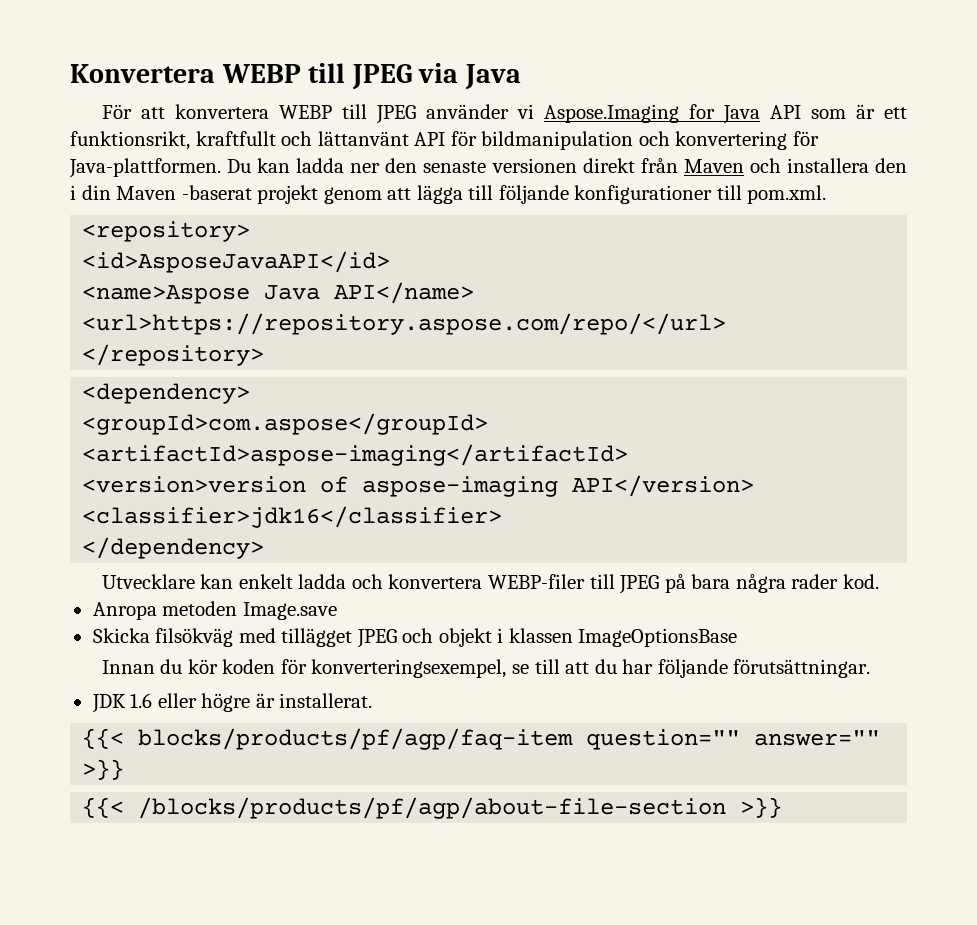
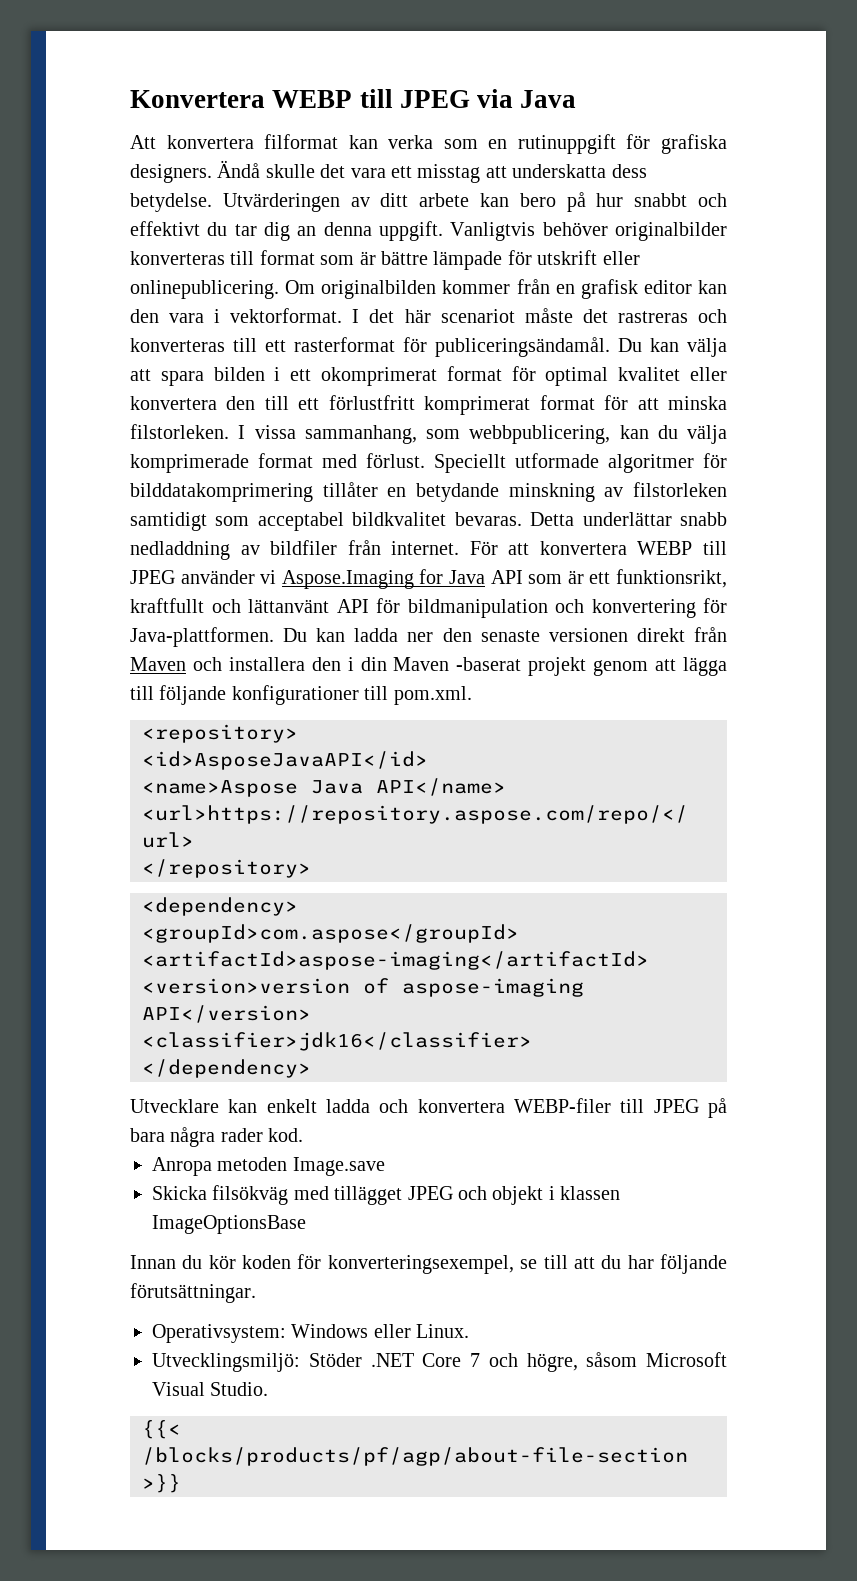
(521, 77) none -> [130,134,727,154] [130,160,647,183] [130,192,727,212] [130,221,727,241] [130,250,640,270] [130,279,727,299] [130,308,728,323] [130,337,727,357] [130,366,727,386] [130,395,728,415] [130,424,727,444] [130,453,727,473] [130,482,728,502] [130,512,727,531] [130,540,460,560] Att konvertera filformat kan verka som en rutinuppgift för grafiska designers. Ändå skulle det vara ett misstag att underskatta dess betydelse. Utvärderingen av ditt arbete kan bero på hur snabbt och effektivt du tar dig an denna uppgift. Vanligtvis behöver originalbilder konverteras till format som är bättre lämpade för utskrift eller onlinepublicering. Om originalbilden kommer från en grafisk editor kan den vara i vektorformat. I det här scenariot måste det rastreras och konverteras till ett rasterformat för publiceringsändamål. Du kan välja att spara bilden i ett okomprimerat format för optimal kvalitet eller konvertera den till ett förlustfritt komprimerat format för att minska filstorleken. I vissa sammanhang, som webbpublicering, kan du välja komprimerade format med förlust. Speciellt utformade algoritmer för bilddatakomprimering tillåter en betydande minskning av filstorleken samtidigt som acceptabel bildkvalitet bevaras. Detta underlättar snabb nedladdning av bildfiler från internet.
[91,693,373,713] [82,728,881,750] [82,759,125,780] JDK 1.6 eller högre är installerat. // {{< blocks/products/pf/agp/faq-item question="" answer="" >}} -> [152,1324,470,1343] [152,1352,727,1372] [152,1382,269,1396] Operativsystem: Windows eller Linux. // Utvecklingsmiljö: Stöder .NET Core 7 och högre, såsom Microsoft Visual Studio.

